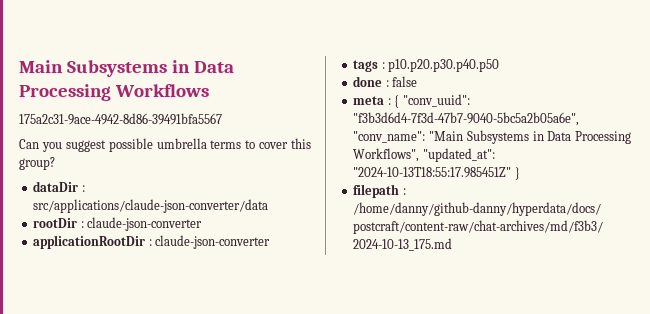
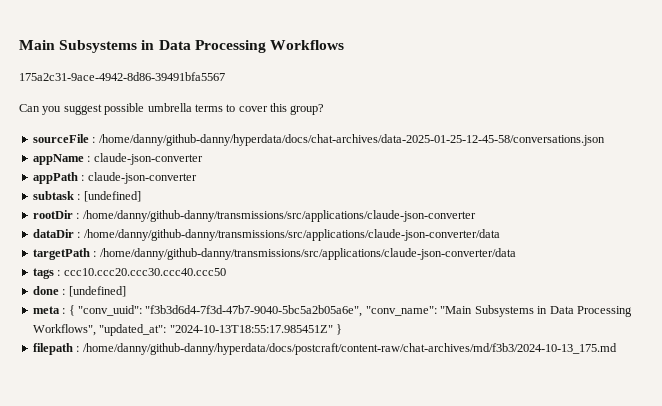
[33,181,85,192] [33,199,269,213] [33,217,203,231] [33,235,271,249] dataDir : src/applications/claude-json-converter/data // rootDir : claude-json-converter // applicationRootDir : claude-json-converter -> [32,134,605,146] [32,153,203,165] [32,172,197,184] [32,191,141,202] [32,210,476,222] [32,229,500,241] [32,248,516,260] sourceFile : /home/danny/github-danny/hyperdata/docs/chat-archives/data-2025-01-25-12-45-58/conversations.json // appName : claude-json-converter // appPath : claude-json-converter // subtask : [undefined] // rootDir : /home/danny/github-danny/transmissions/src/applications/claude-json-converter // dataDir : /home/danny/github-danny/transmissions/src/applications/claude-json-converter/data // targetPath : /home/danny/github-danny/transmissions/src/applications/claude-json-converter/data
[388,59,500,72] p10.p20.p30.p40.p50 -> [63,268,226,276] ccc10.ccc20.ccc30.ccc40.ccc50
[392,76,418,87] false -> [68,286,126,297] [undefined]

